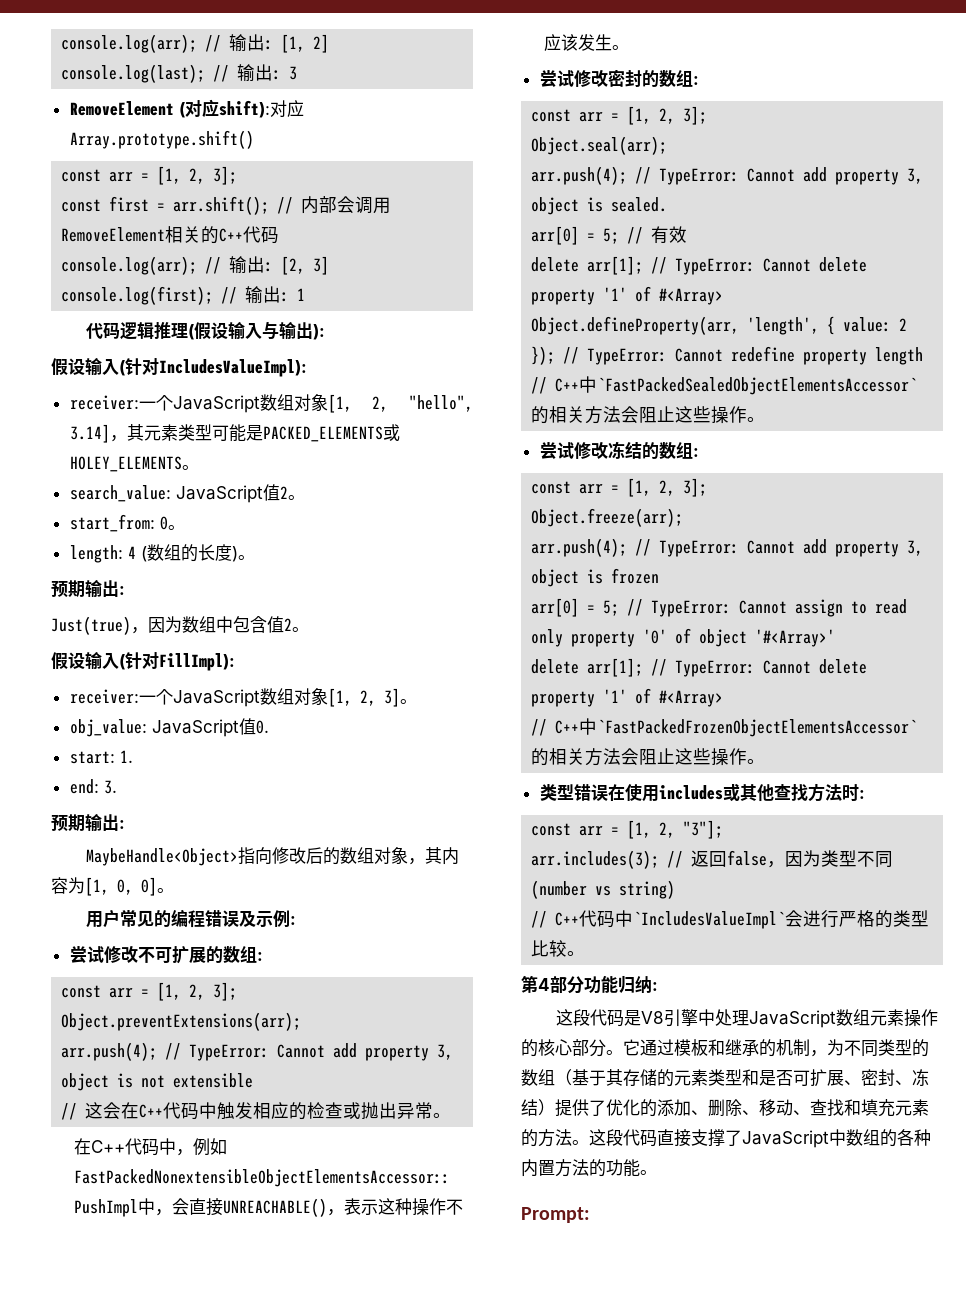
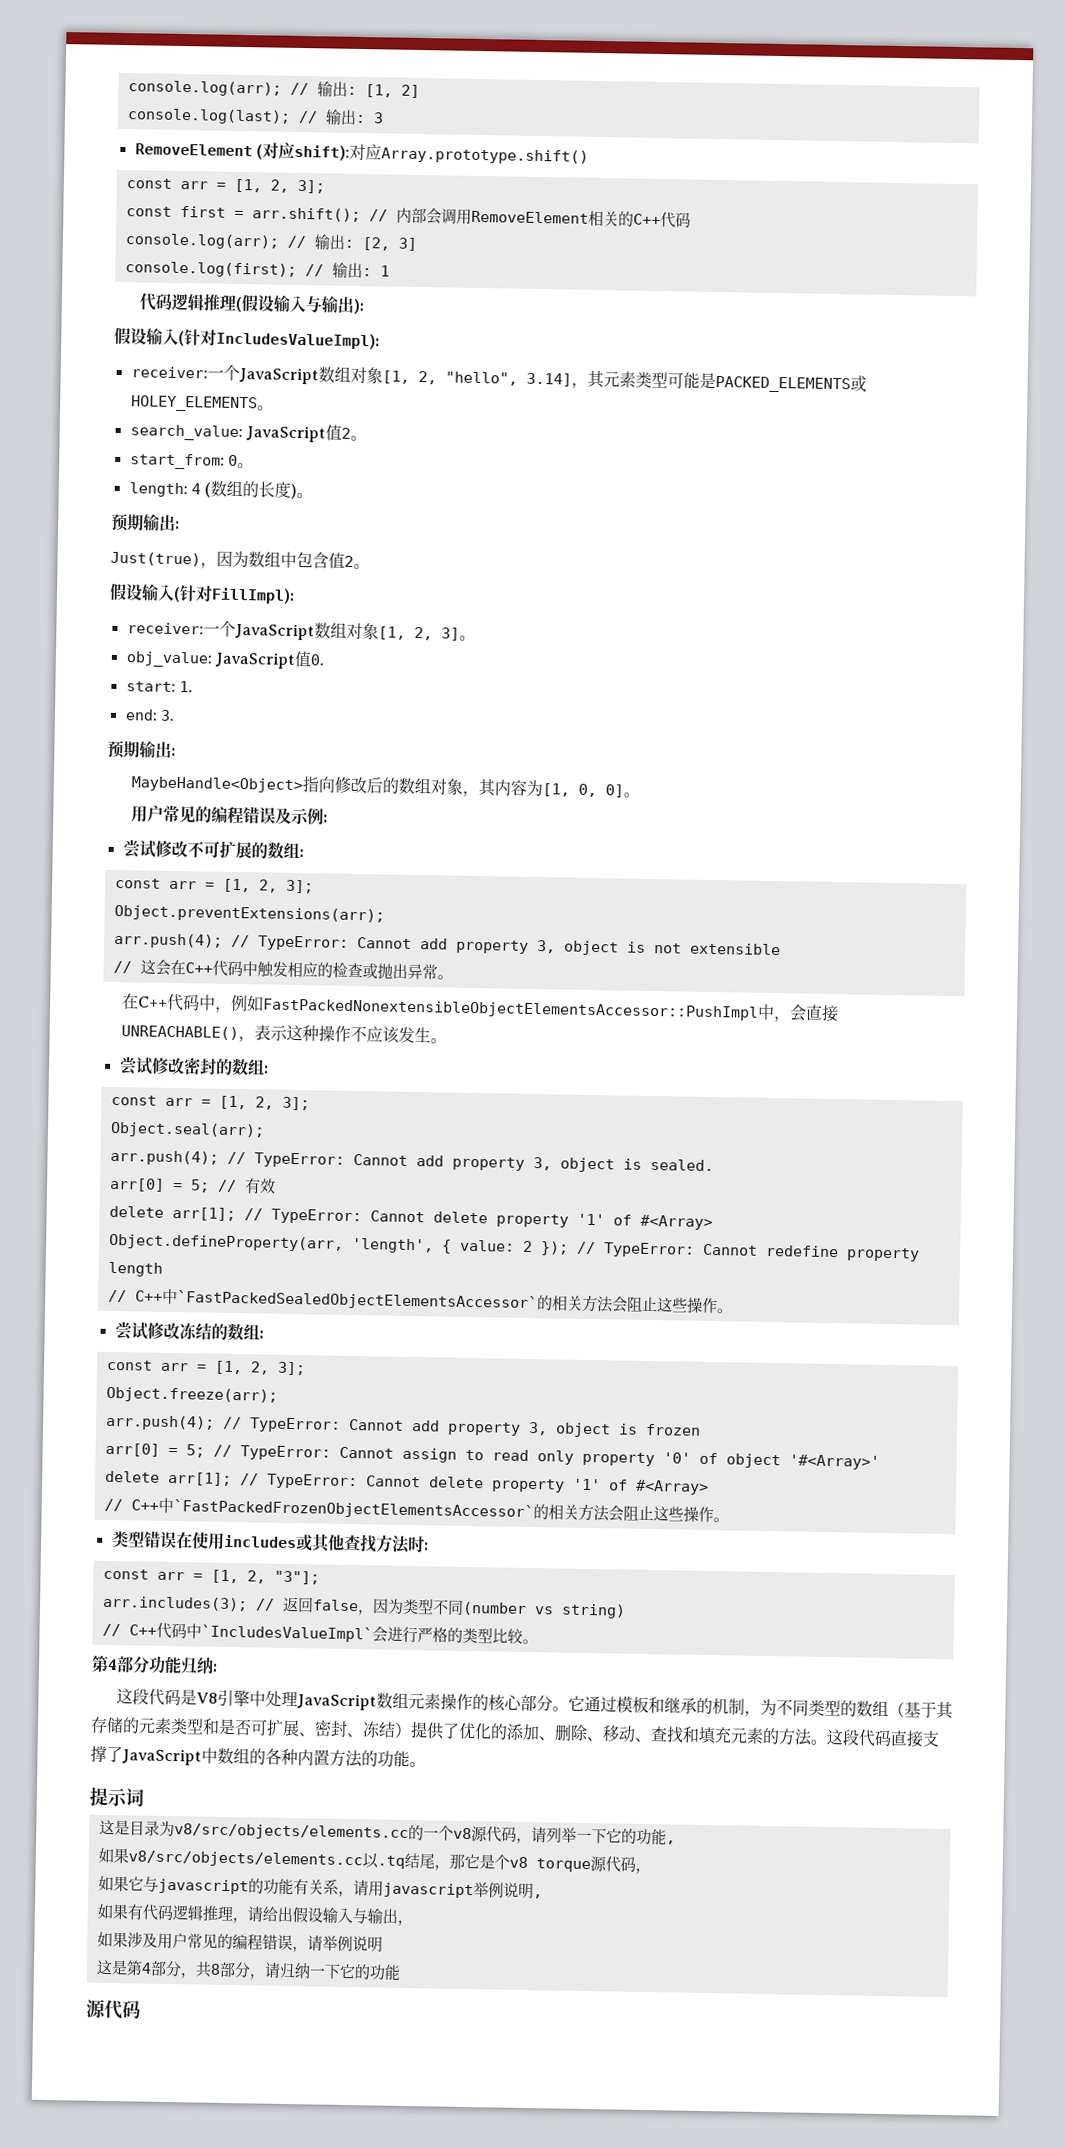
[521,1207,590,1223] Prompt: -> [89,1786,144,1807] [98,1819,676,1846] [97,1847,651,1875] [97,1875,543,1900] [96,1903,413,1927] [96,1931,383,1953] [95,1959,401,1981] [86,1999,141,2020] 提示词 // 这是目录为v8/src/objects/elements.cc的一个v8源代码，请列举一下它的功能, // 如果v8/src/objects/elements.cc以.tq结尾，那它是个v8 torque源代码， // 如果它与javascript的功能有关系，请用javascript举例说明, // 如果有代码逻辑推理，请给出假设输入与输出， // 如果涉及用户常见的编程错误，请举例说明 // 这是第4部分，共8部分，请归纳一下它的功能 // 源代码

